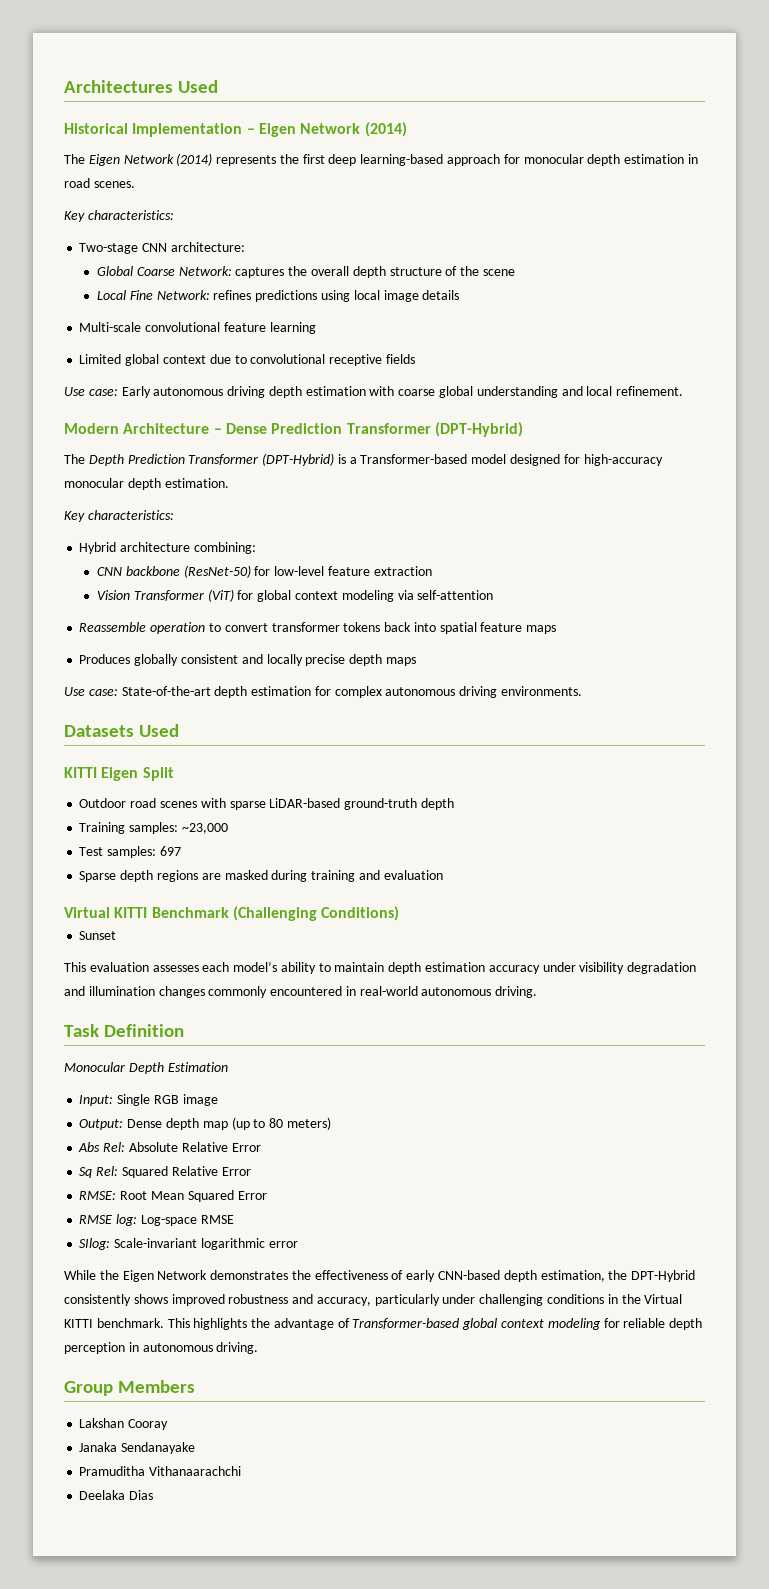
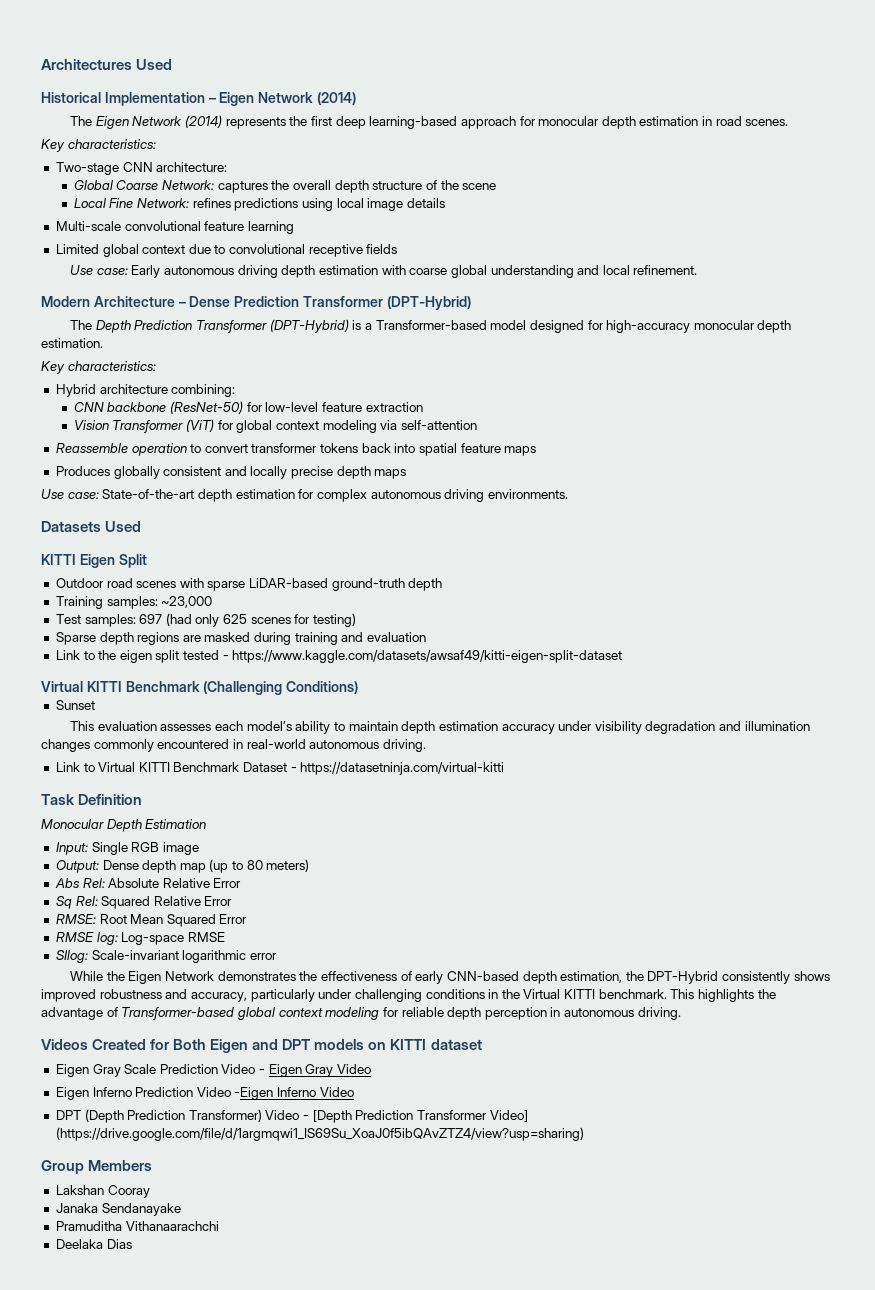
(181, 851) none -> [165,613,357,627] (had only 625 scenes for testing)
(443, 875) none -> [55,650,623,663] // Link to the eigen split tested - https://www.kaggle.com/datasets/awsaf49/kitti-eigen-split-dataset
(538, 992) none -> [55,762,505,775] // Link to Virtual KITTI Benchmark Dataset - https://datasetninja.com/virtual-kitti
(259, 1348) none -> [41,1039,482,1053] [55,1064,372,1077] [55,1087,354,1100] [55,1109,528,1123] [55,1127,584,1141] // Videos Created for Both Eigen and DPT models on KITTI dataset // Eigen Gray Scale Prediction Video - Eigen Gray Video // Eigen Inferno Prediction Video -Eigen Inferno Video // DPT (Depth Prediction Transformer) Video - [Depth Prediction Transformer Video] (https://drive.google.com/file/d/1argmqwi1_IS69Su_XoaJ0f5ibQAvZTZ4/view?usp=sharing)

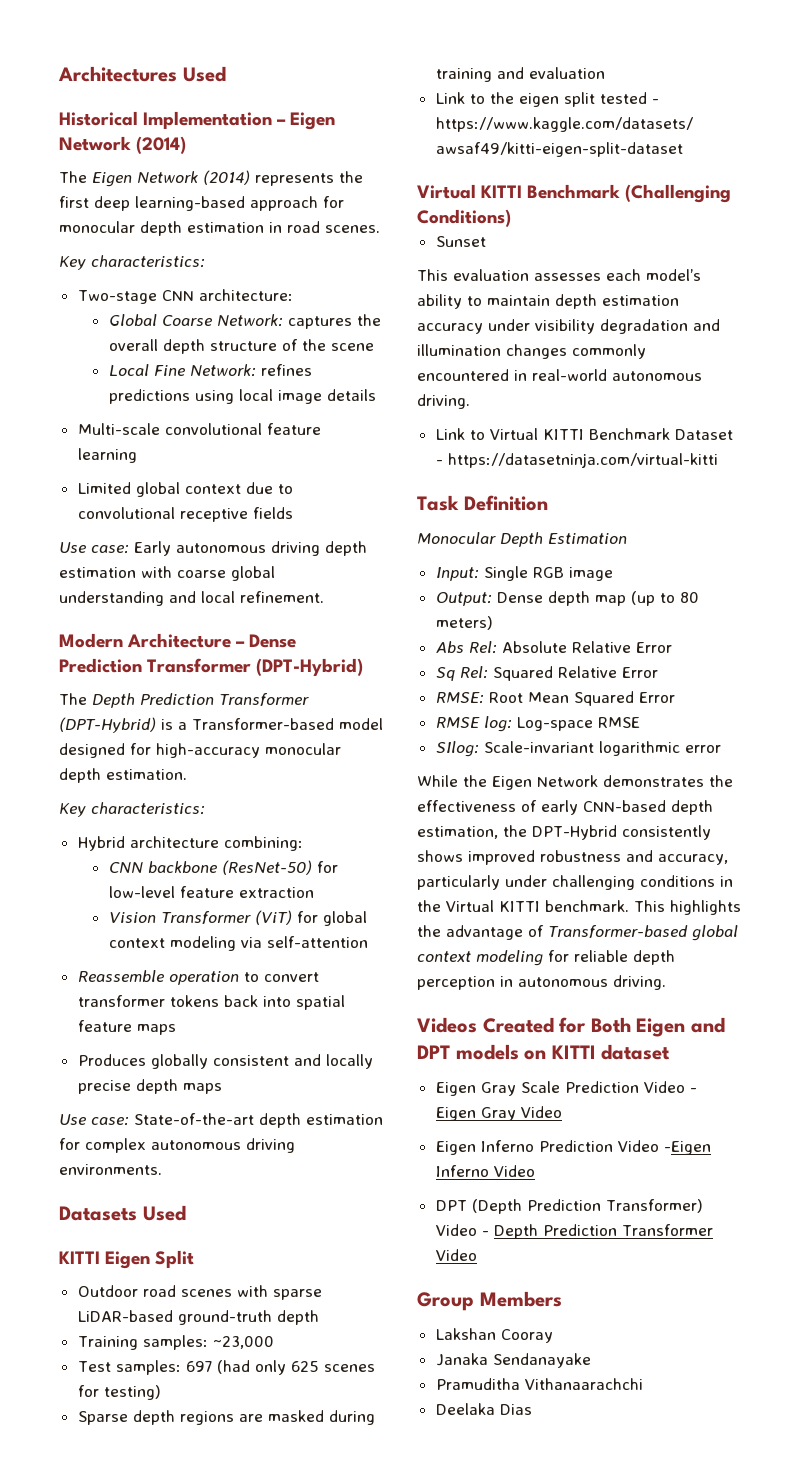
[312,1110,528,1123] [55,1127,584,1141] [Depth Prediction Transformer Video] (https://drive.google.com/file/d/1argmqwi1_IS69Su_XoaJ0f5ibQAvZTZ4/view?usp=sharing) -> [493,1224,713,1239] [435,1249,477,1261] Depth Prediction Transformer Video

